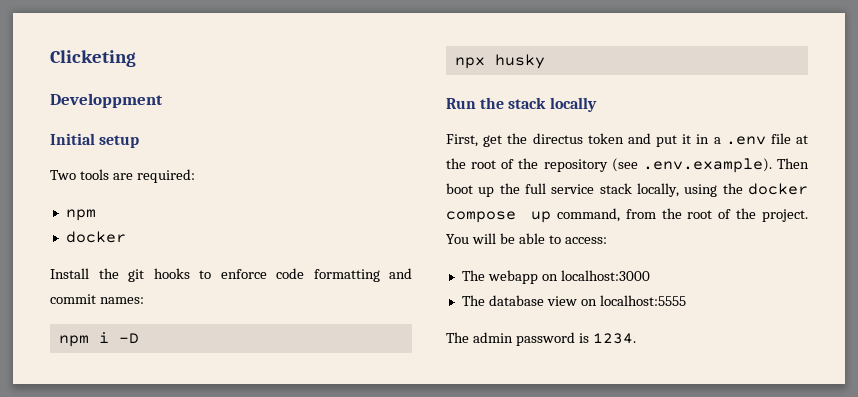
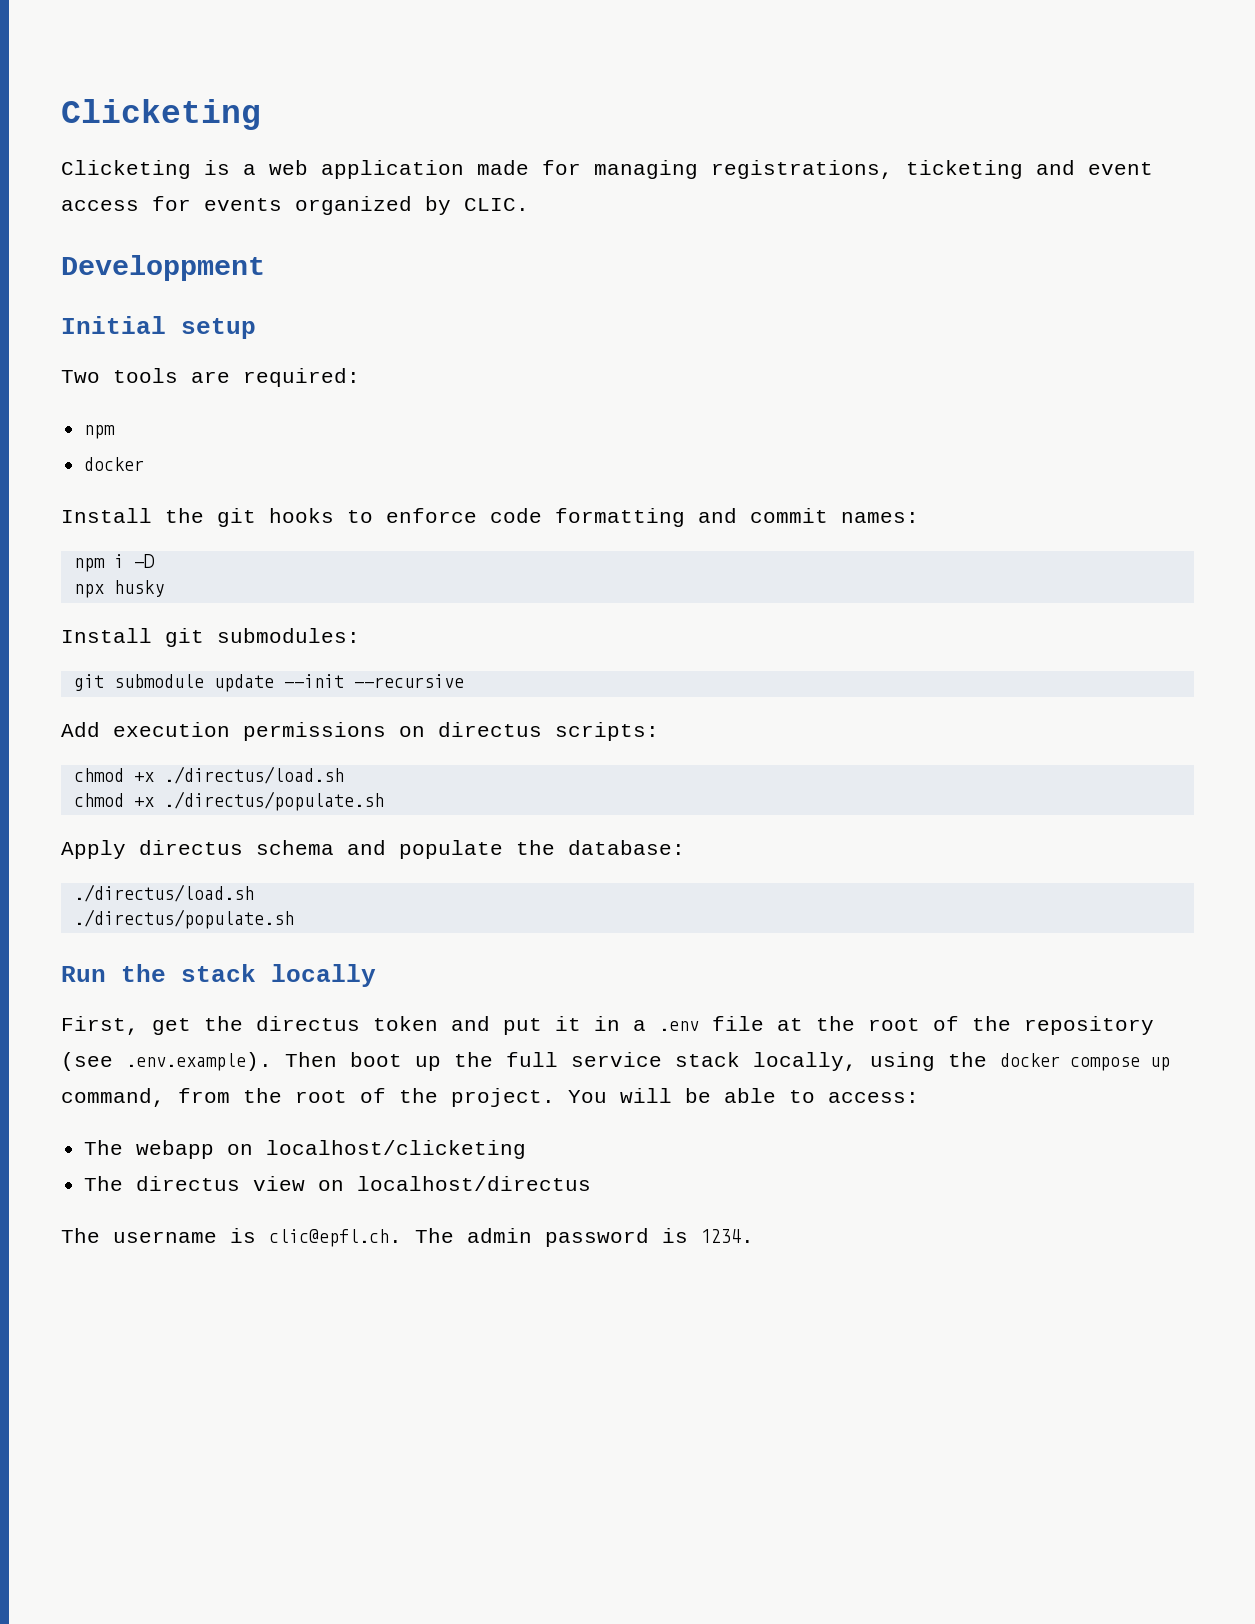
[50,50,136,67] Clicketing -> [61,99,261,130] [61,160,1153,179] [61,196,529,215] Clicketing // Clicketing is a web application made for managing registrations, ticketing and event access for events organized by CLIC.
(545, 61) none -> [61,628,360,647] [73,674,464,692] [61,722,659,741] [73,766,344,784] [73,791,384,811] [61,840,685,859] [73,884,254,902] [73,909,294,929] // Install git submodules: // git submodule update --init --recursive // Add execution permissions on directus scripts: // chmod +x ./directus/load.sh // chmod +x ./directus/populate.sh // Apply directus schema and populate the database: // ./directus/load.sh // ./directus/populate.sh
[560,270,650,281] [461,295,544,306] localhost:3000 // The database -> [266,1140,527,1159] [84,1176,241,1191] localhost/clicketing // The directus
[599,295,686,306] [446,332,469,343] localhost:5555 // The -> [357,1176,592,1191] [61,1228,454,1247] localhost/directus // The username is clic@epfl.ch. The

